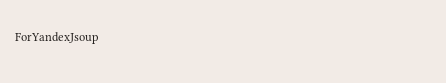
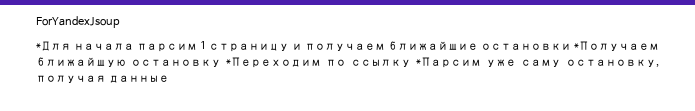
(98, 38) none -> [36,41,659,52] [36,57,659,68] [36,75,169,83] // *Для начала парсим 1 страницу и получаем ближайшие остановки *Получаем ближайшую остановку *Переходим по ссылку *Парсим уже саму остановку, получая данные

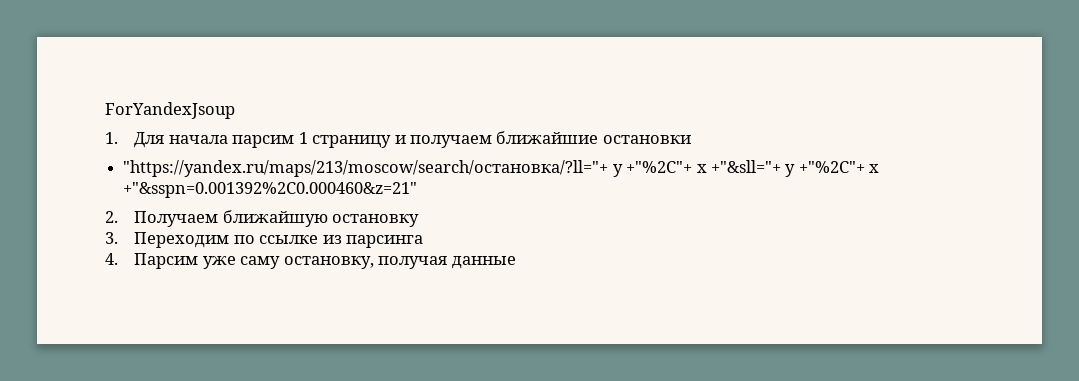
[36,41,71,51] *Для -> [105,132,165,148] 1. Для
[574,41,659,51] [36,57,481,68] *Получаем ближайшую остановку *Переходим по ссылку *Парсим -> [123,160,880,177] [123,182,418,198] [105,210,420,227] [105,232,424,248] [105,253,199,269] // "https://yandex.ru/maps/213/moscow/search/остановка/?ll="+ y +"%2C"+ x +"&sll="+ y +"%2C"+ x +"&sspn=0.001392%2C0.000460&z=21" // 2. Получаем ближайшую остановку // 3. Переходим по ссылке из парсинга // 4. Парсим

